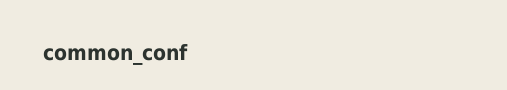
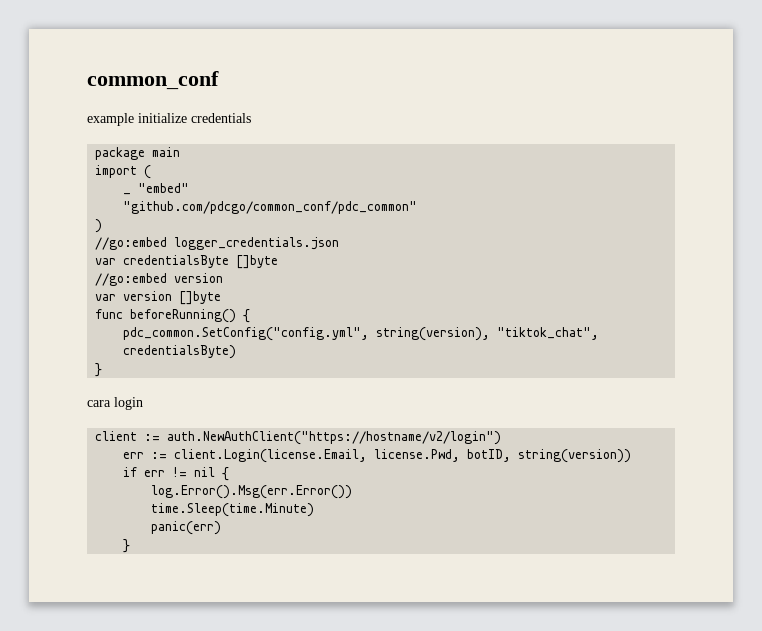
(188, 54) none -> [87,113,251,126] [95,147,181,160] [95,165,152,179] [123,193,132,195] [138,183,190,193] [123,201,418,214] [95,219,103,233] [95,237,340,250] [95,255,279,269] [95,273,224,286] [95,291,222,305] [95,309,251,323] [123,327,600,341] [123,345,237,359] [95,363,103,377] [87,397,143,410] [95,431,502,445] [123,449,632,463] [123,467,230,481] [151,485,353,499] [151,503,315,517] [151,521,222,535] [123,539,131,553] // example initialize credentials // package main // import ( // _ "embed" // "github.com/pdcgo/common_conf/pdc_common" // ) // //go:embed logger_credentials.json // var credentialsByte []byte // //go:embed version // var version []byte // func beforeRunning() { // pdc_common.SetConfig("config.yml", string(version), "tiktok_chat", credentialsByte) // } // cara login // client := auth.NewAuthClient("https://hostname/v2/login") // err := client.Login(license.Email, license.Pwd, botID, string(version)) // if err != nil { // log.Error().Msg(err.Error()) // time.Sleep(time.Minute) // panic(err) // }

